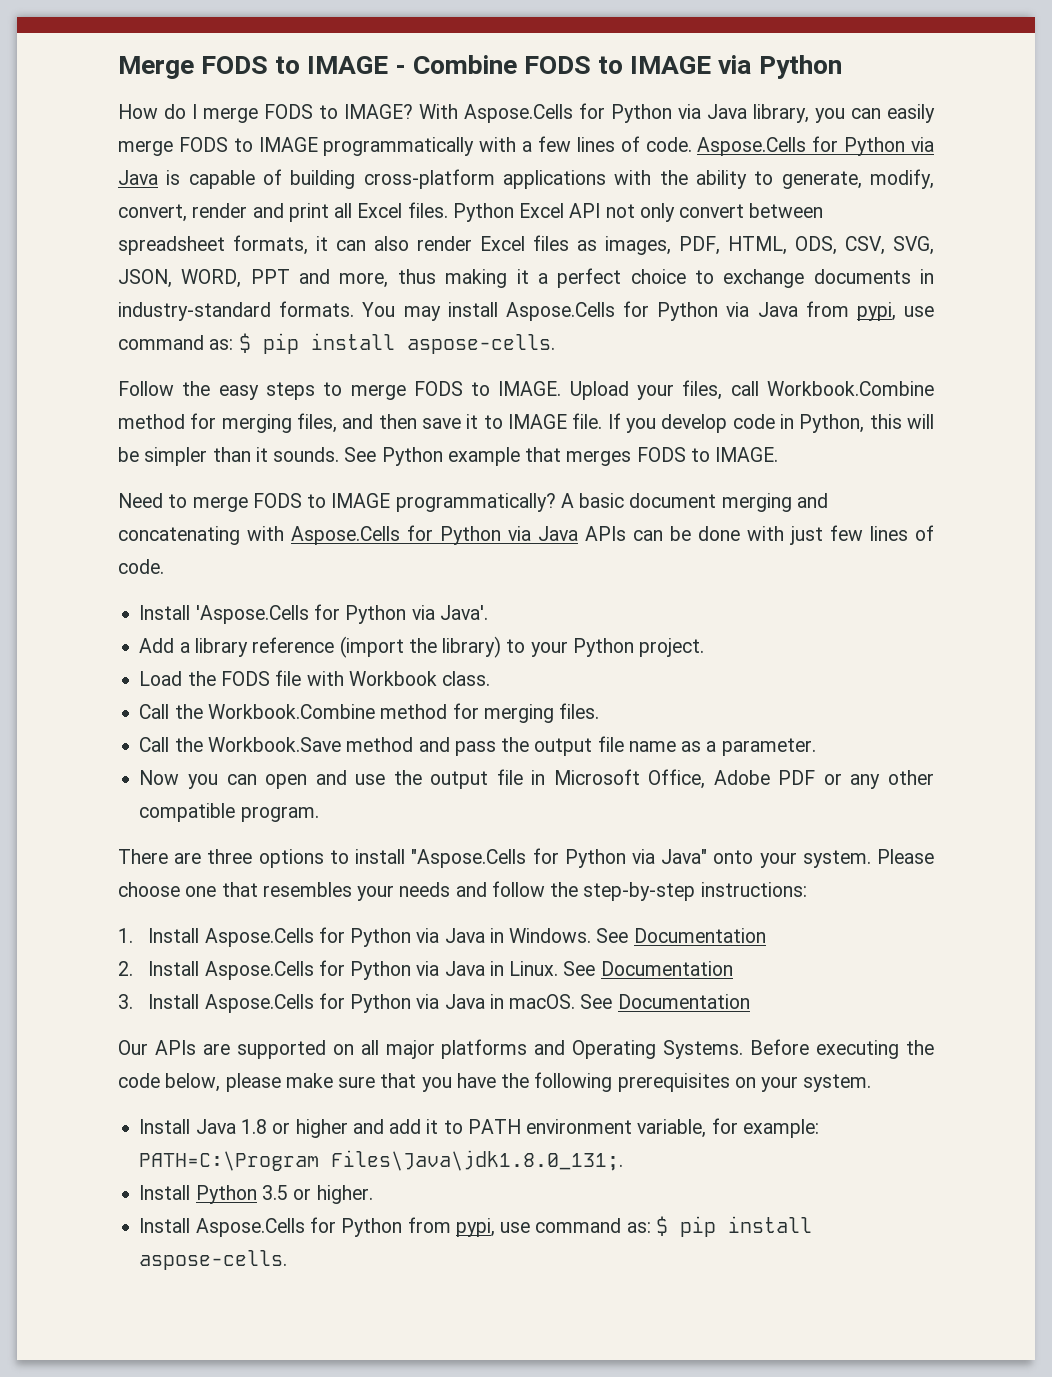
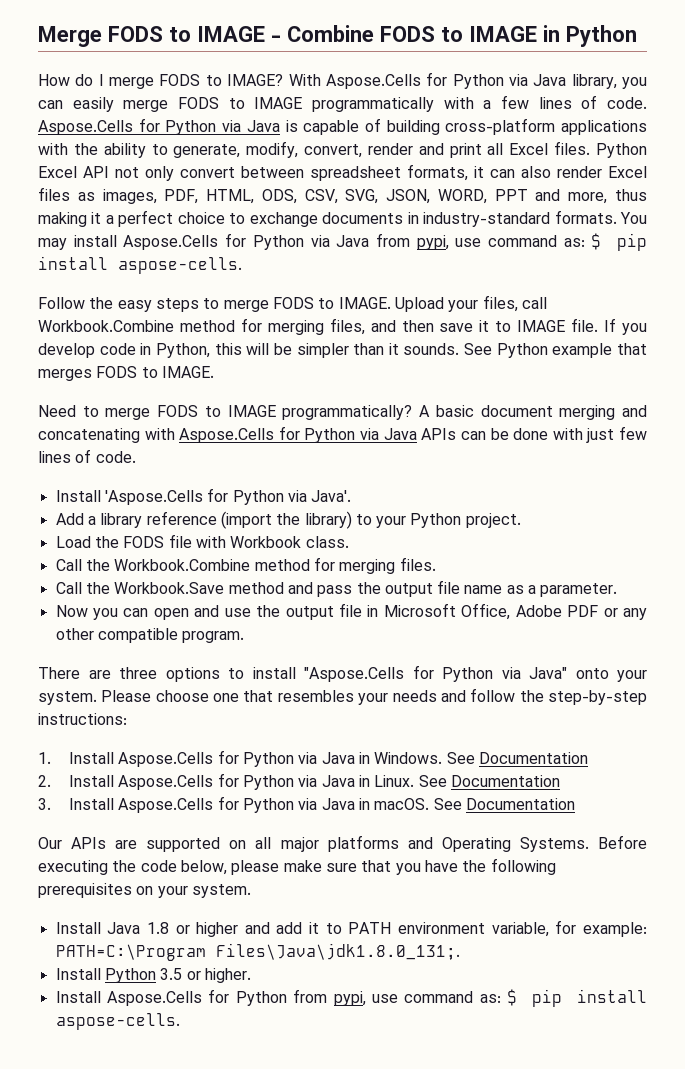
[718,55,752,74] via -> [543,25,560,42] in

